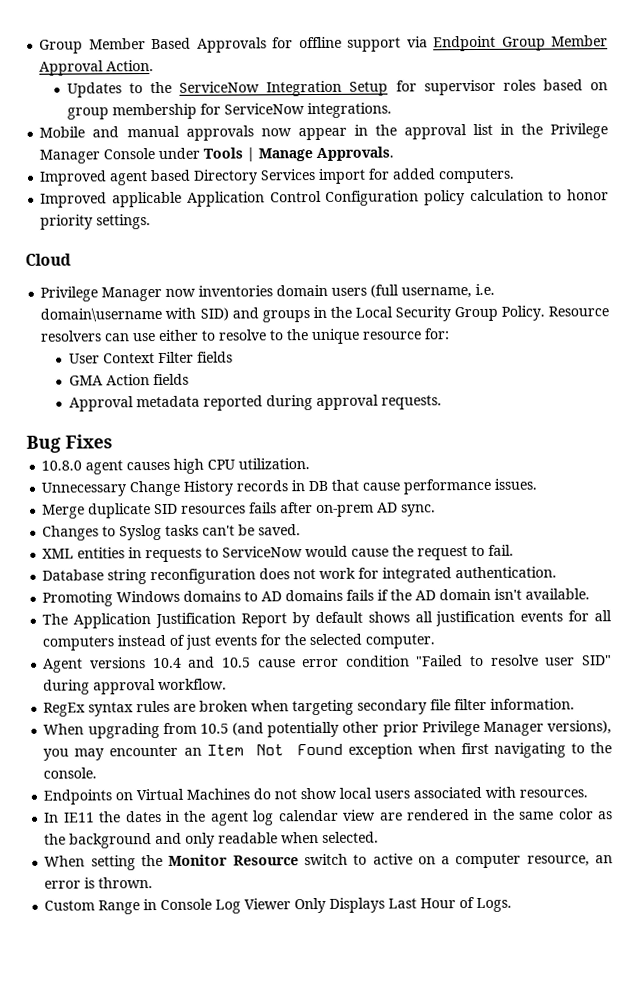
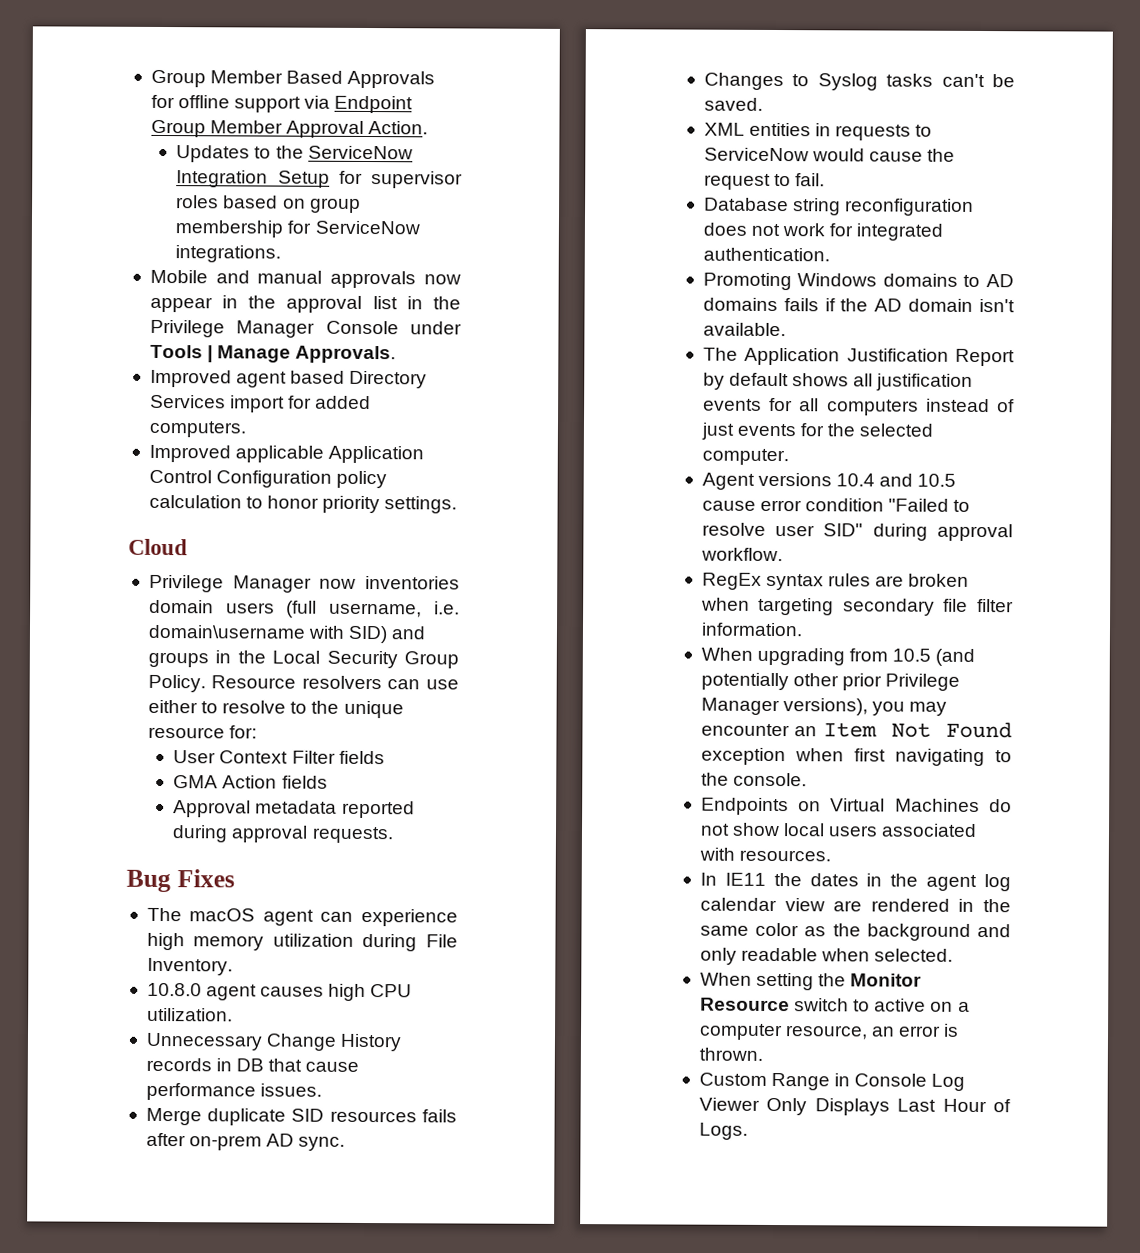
(113, 441) none -> [146,907,458,927] [146,932,459,952] [146,957,233,976] // The macOS agent can experience high memory utilization during File Inventory.

